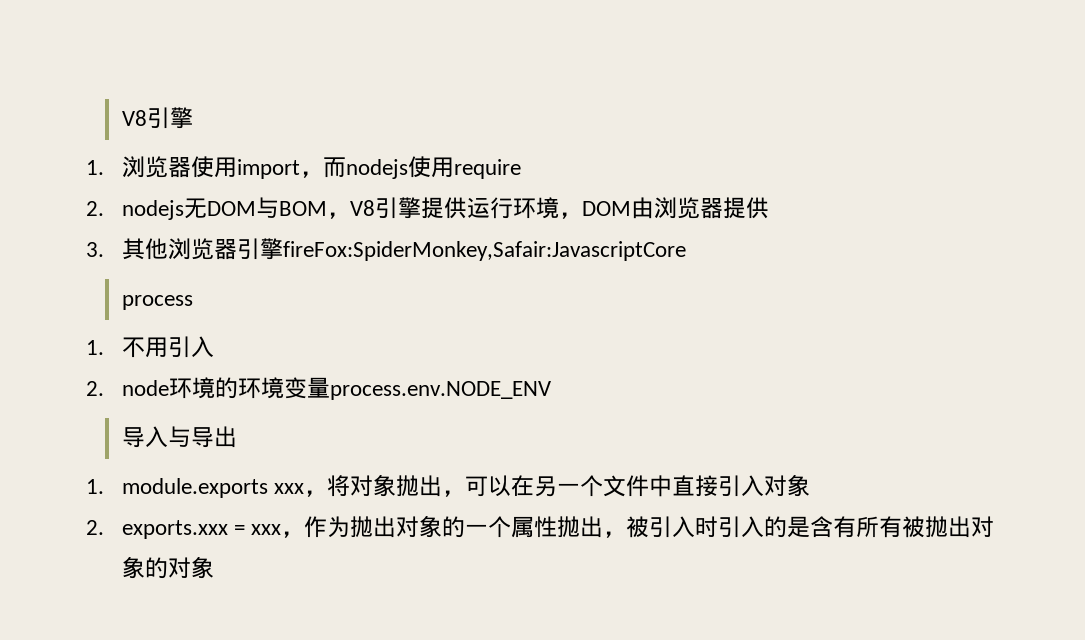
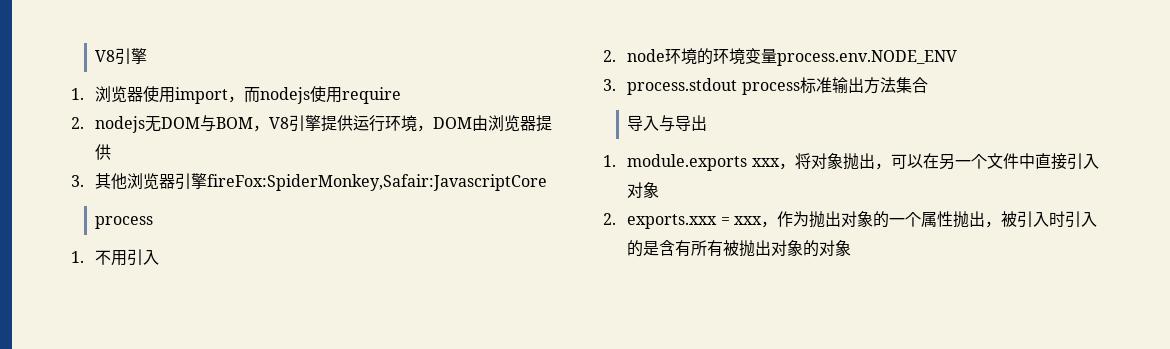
(551, 390) none -> [603,77,928,95] // 3. process.stdout process标准输出方法集合

